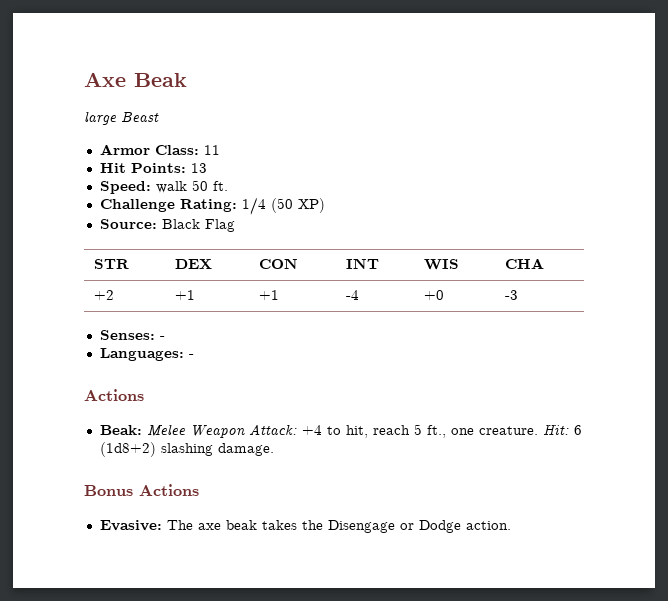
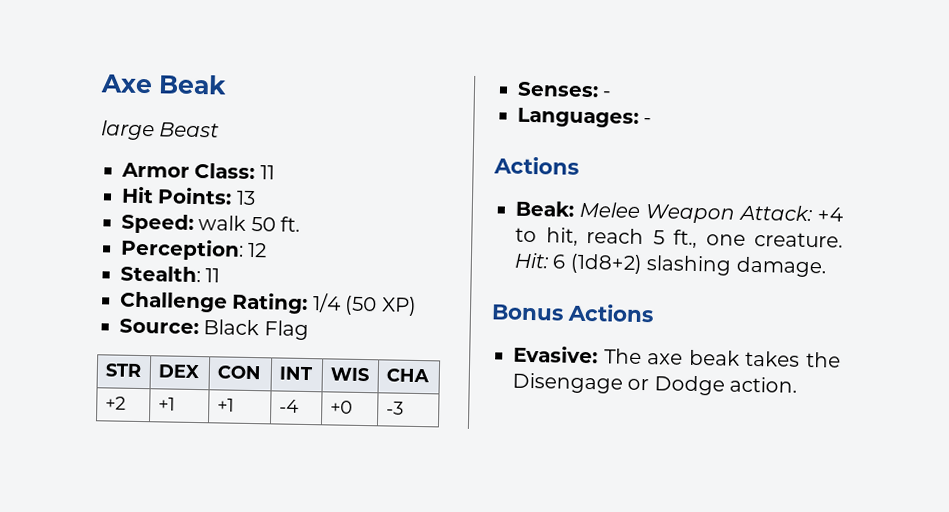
(228, 186) none -> [120,238,268,261] [120,265,221,283] // Perception: 12 // Stealth: 11

